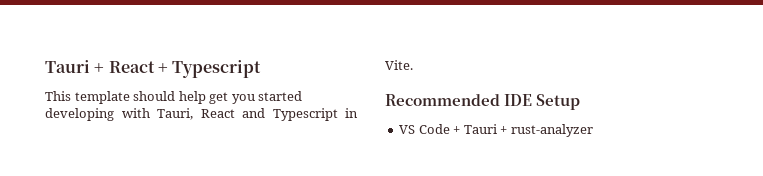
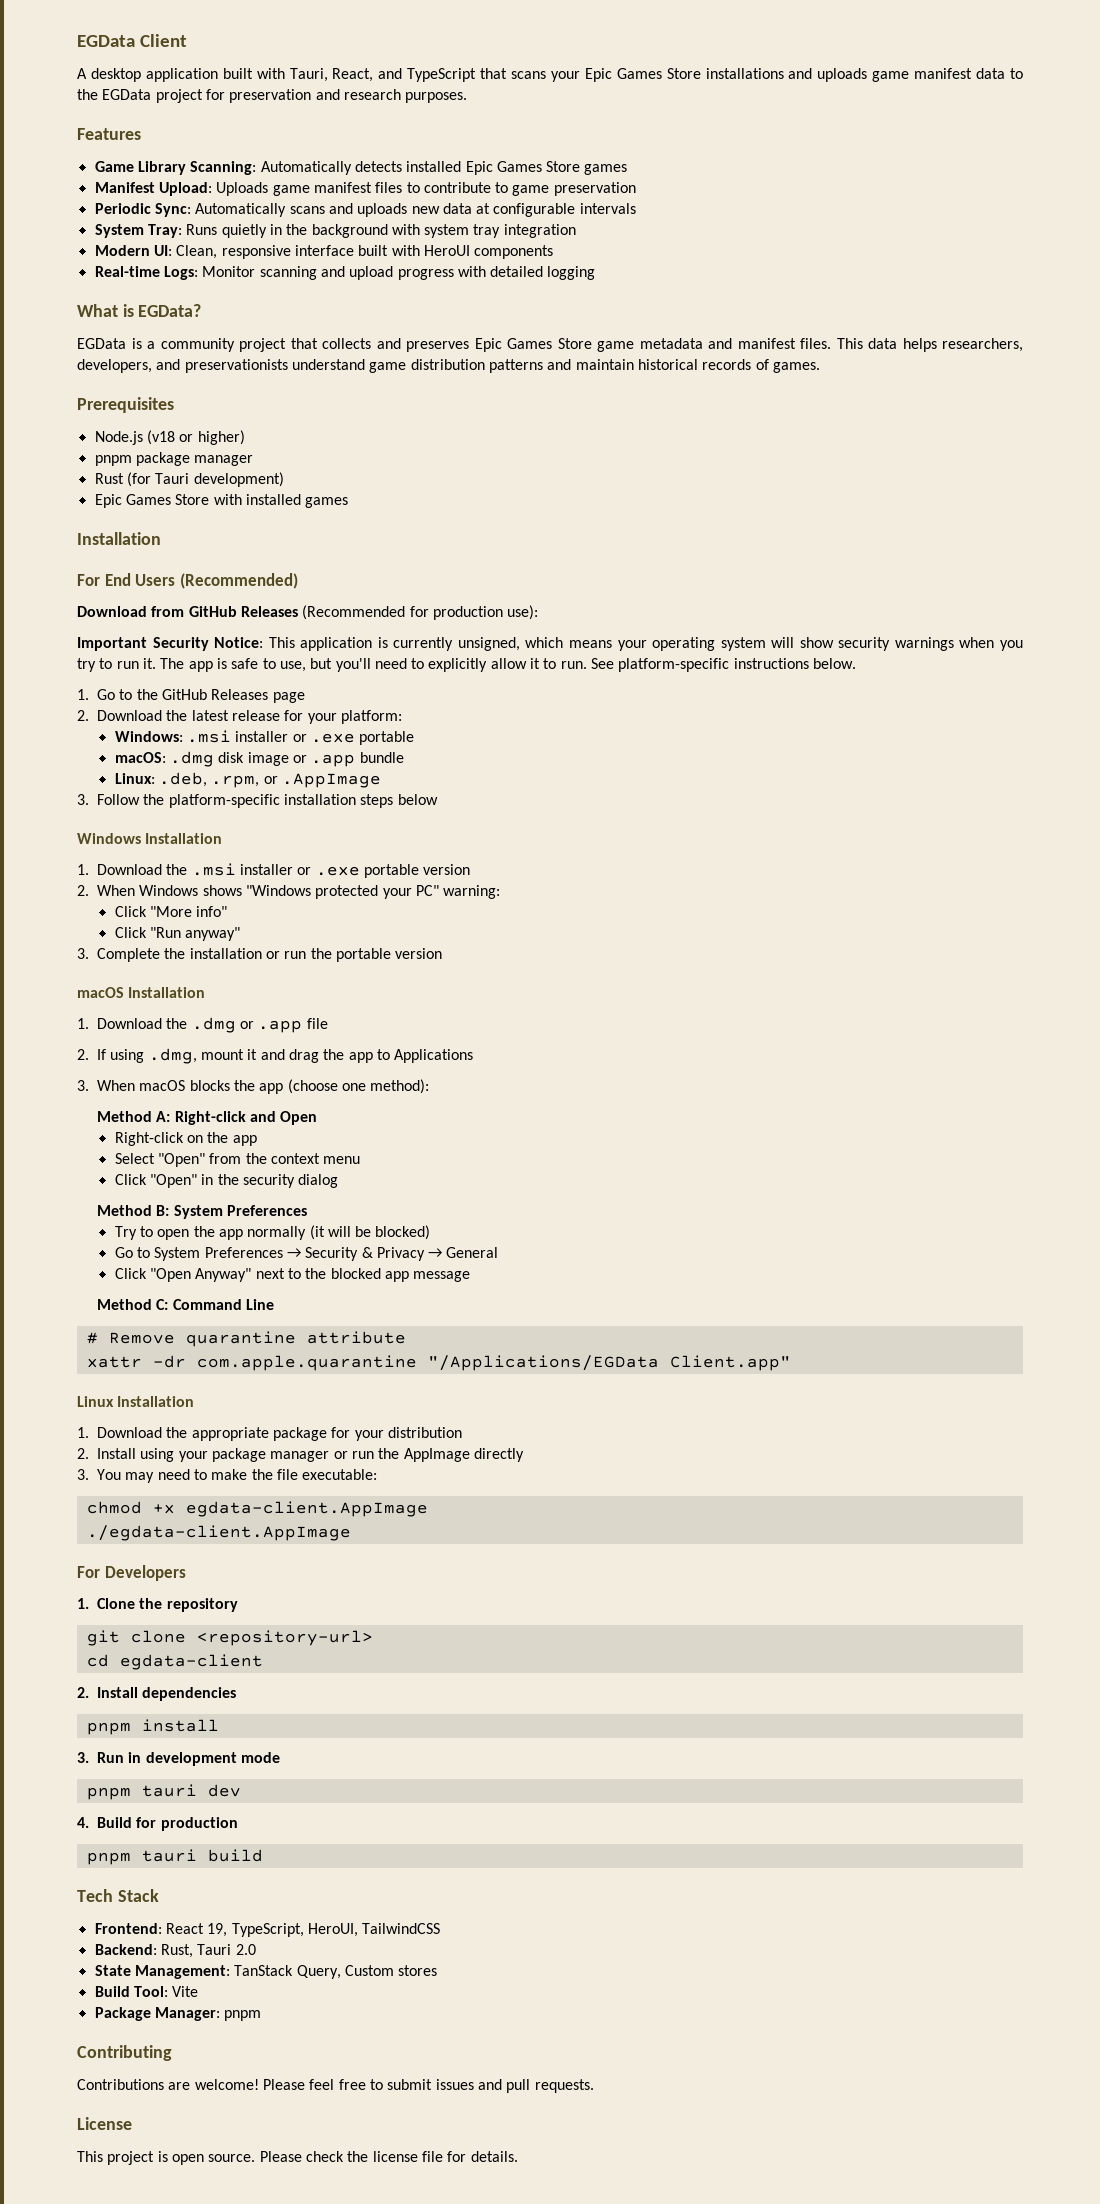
[45,60,262,78] [45,91,303,104] [45,108,358,121] [385,60,413,70] [385,94,581,110] [399,124,593,137] Tauri + React + Typescript // This template should help get you started developing with Tauri, React and Typescript in Vite. // Recommended IDE Setup // VS Code + Tauri + rust-analyzer -> [77,34,187,47] [77,68,1024,82] [77,89,468,103] [77,128,141,140] [94,161,628,175] [94,182,636,196] [94,203,636,217] [94,224,576,238] [94,245,554,259] [94,266,596,280] [77,304,202,317] [77,338,1023,352] [77,359,820,373] [77,397,174,413] [94,430,245,445] [94,452,254,466] [94,472,284,487] [94,494,349,508] [77,532,161,545] [77,573,298,589] [77,605,539,620] [77,637,1023,651] [77,658,857,672] [77,689,305,703] [77,710,402,724] [114,730,415,745] [114,751,404,767] [114,772,381,788] [77,794,438,808] [77,833,223,844] [77,863,471,878] [77,885,501,899] [114,906,228,917] [114,927,241,941] [77,948,443,962] [77,987,206,998] [77,1017,328,1033] [77,1048,474,1064] [77,1079,430,1094] [97,1111,318,1125] [114,1132,257,1146] [114,1153,361,1167] [114,1174,339,1188] [97,1205,307,1219] [114,1225,431,1240] [114,1247,499,1261] [114,1268,471,1282] [97,1299,274,1310] [86,1331,406,1347] [86,1355,791,1371] [77,1396,195,1407] [77,1427,462,1441] [77,1448,524,1462] [77,1469,378,1483] [86,1501,428,1517] [86,1525,351,1541] [77,1565,186,1581] [77,1598,238,1612] [86,1630,373,1646] [86,1654,263,1670] [77,1687,237,1701] [86,1719,219,1735] [77,1752,280,1766] [86,1784,241,1800] [77,1817,238,1831] [86,1849,263,1865] [77,1889,159,1902] [94,1923,441,1937] [94,1944,256,1958] [94,1965,438,1979] [94,1986,199,1997] [94,2007,262,2021] [77,2045,172,2061] [77,2079,594,2093] [77,2117,132,2130] [77,2151,518,2165] EGData Client // A desktop application built with Tauri, React, and TypeScript that scans your Epic Games Store installations and uploads game manifest data to the EGData project for preservation and research purposes. // Features // Game Library Scanning: Automatically detects installed Epic Games Store games // Manifest Upload: Uploads game manifest files to contribute to game preservation // Periodic Sync: Automatically scans and uploads new data at configurable intervals // System Tray: Runs quietly in the background with system tray integration // Modern UI: Clean, responsive interface built with HeroUI components // Real-time Logs: Monitor scanning and upload progress with detailed logging // What is EGData? // EGData is a community project that collects and preserves Epic Games Store game metadata and manifest files. This data helps researchers, developers, and preservationists understand game distribution patterns and maintain historical records of games. // Prerequisites // Node.js (v18 or higher) // pnpm package manager // Rust (for Tauri development) // Epic Games Store with installed games // Installation // For End Users (Recommended) // Download from GitHub Releases (Recommended for production use): // Important Security Notice: This application is currently unsigned, which means your operating system will show security warnings when you try to run it. The app is safe to use, but you'll need to explicitly allow it to run. See platform-specific instructions below. // 1. Go to the GitHub Releases page // 2. Download the latest release for your platform: // Windows: .msi installer or .exe portable // macOS: .dmg disk image or .app bundle // Linux: .deb, .rpm, or .AppImage // 3. Follow the platform-specific installation steps below // Windows Installation // 1. Download the .msi installer or .exe portable version // 2. When Windows shows "Windows protected your PC" warning: // Click "More info" // Click "Run anyway" // 3. Complete the installation or run the portable version // macOS Installation // 1. Download the .dmg or .app file // 2. If using .dmg, mount it and drag the app to Applications // 3. When macOS blocks the app (choose one method): // Method A: Right-click and Open // Right-click on the app // Select "Open" from the context menu // Click "Open" in the security dialog // Method B: System Preferences // Try to open the app normally (it will be blocked) // Go to System Preferences → Security & Privacy → General // Click "Open Anyway" next to the blocked app message // Method C: Command Line // # Remove quarantine attribute // xattr -dr com.apple.quarantine "/Applications/EGData Client.app" // Linux Installation // 1. Download the appropriate package for your distribution // 2. Install using your package manager or run the AppImage directly // 3. You may need to make the file executable: // chmod +x egdata-client.AppImage // ./egdata-client.AppImage // For Developers // 1. Clone the repository // git clone <repository-url> // cd egdata-client // 2. Install dependencies // pnpm install // 3. Run in development mode // pnpm tauri dev // 4. Build for production // pnpm tauri build // Tech Stack // Frontend: React 19, TypeScript, HeroUI, TailwindCSS // Backend: Rust, Tauri 2.0 // State Management: TanStack Query, Custom stores // Build Tool: Vite // Package Manager: pnpm // Contributing // Contributions are welcome! Please feel free to submit issues and pull requests. // License // This project is open source. Please check the license file for details.

